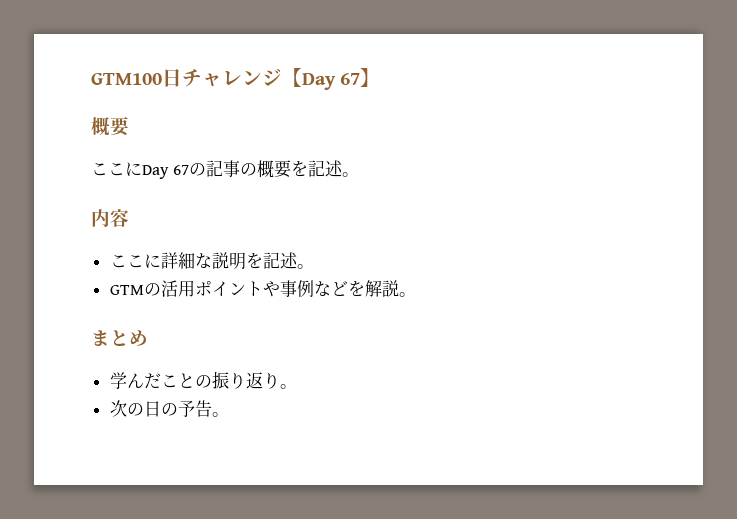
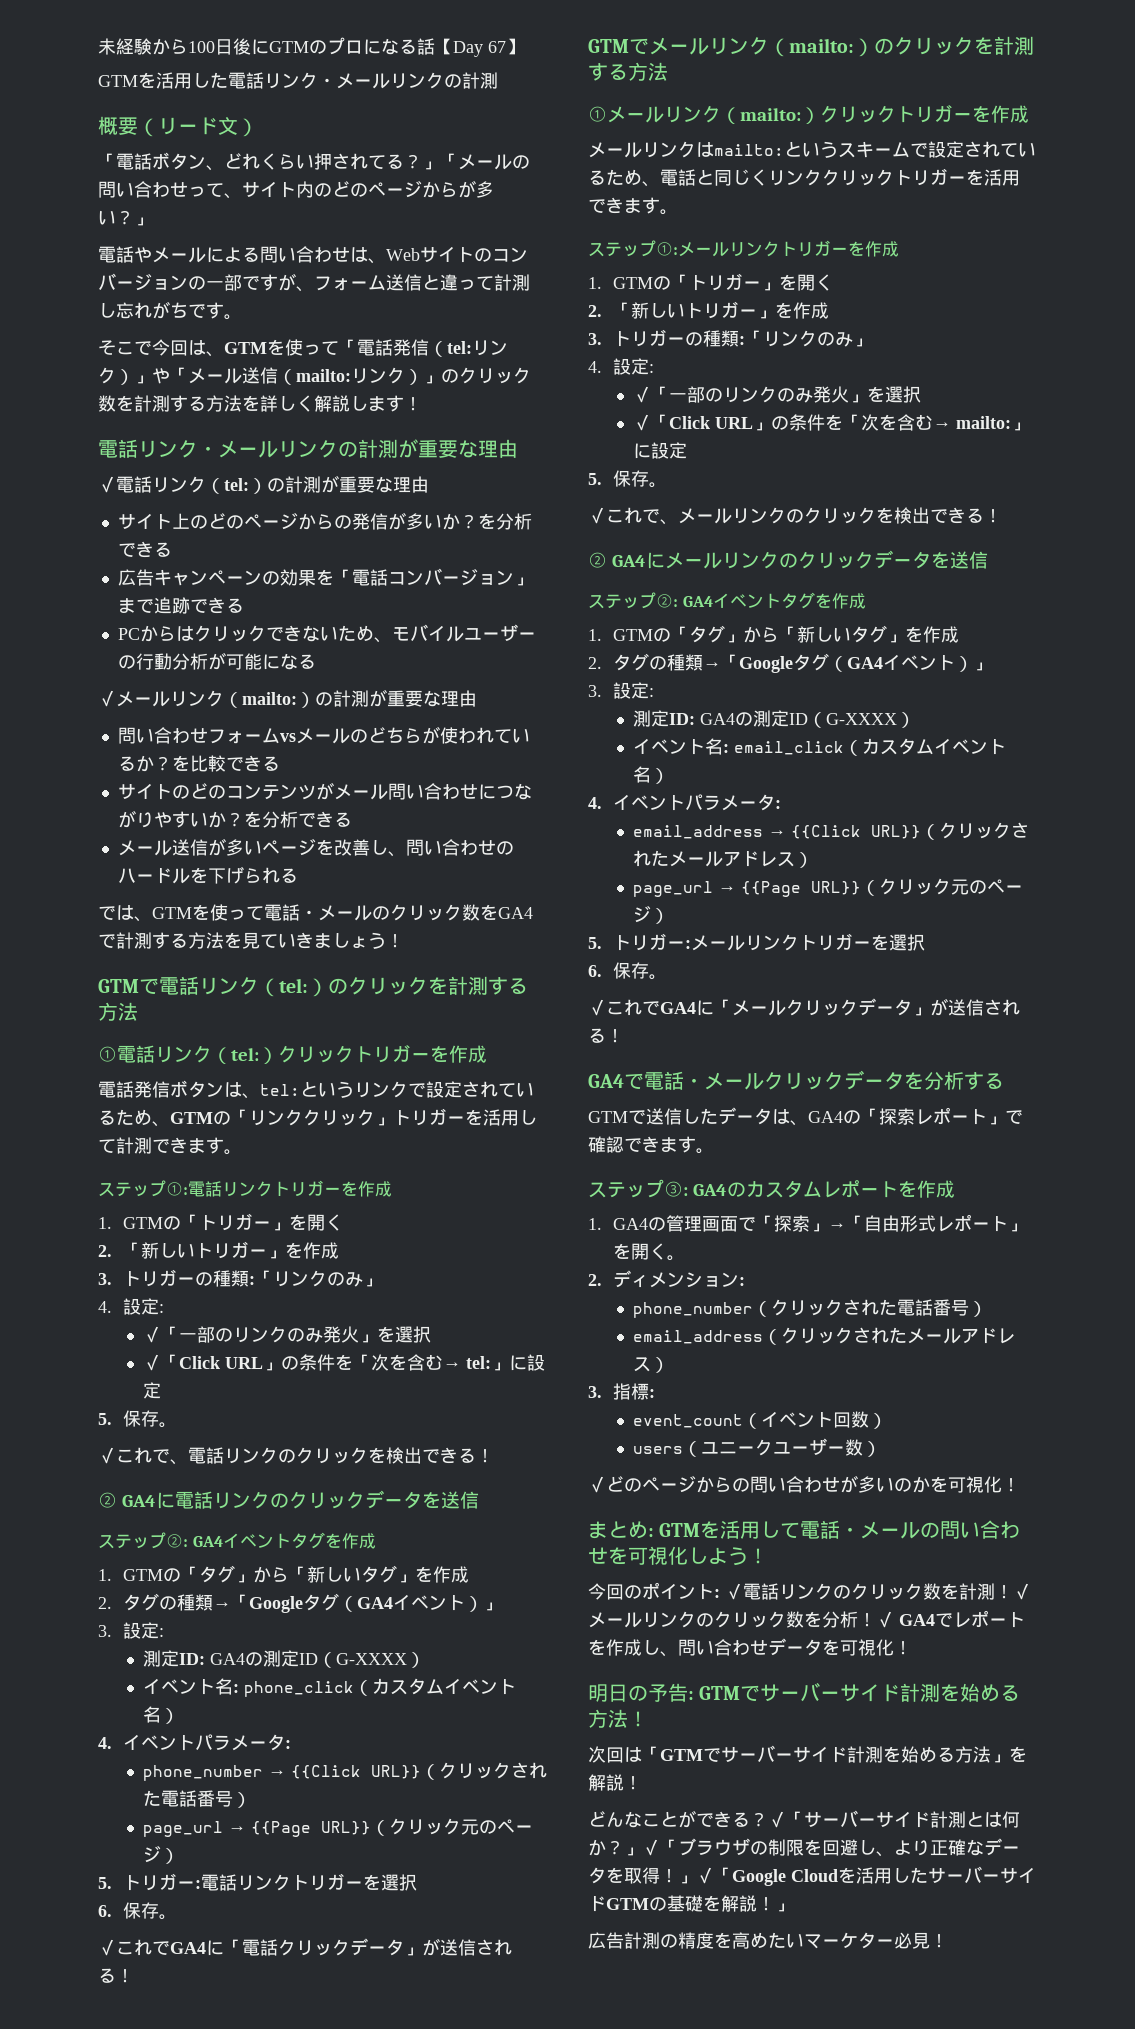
[91,68,381,90] [91,117,129,136] [91,160,359,179] [91,209,129,227] [109,252,314,270] [109,280,416,297] [91,330,148,346] [109,371,297,389] [109,400,229,417] GTM100日チャレンジ【Day 67】 // 概要 // ここにDay 67の記事の概要を記述。 // 内容 // ここに詳細な説明を記述。 // GTMの活用ポイントや事例などを解説。 // まとめ // 学んだことの振り返り。 // 次の日の予告。 -> [98,37,524,57] [98,72,498,89] [98,116,258,137] [98,152,530,171] [98,180,494,199] [98,210,152,226] [98,246,528,264] [98,273,530,292] [98,301,242,320] [98,339,508,357] [98,367,531,385] [98,395,422,412] [98,439,518,458] [98,475,429,494] [117,512,532,530] [117,541,172,558] [117,568,532,586] [117,597,244,614] [117,624,536,643] [117,652,316,670] [98,689,477,708] [117,726,530,744] [117,755,280,772] [117,782,532,800] [117,810,352,828] [117,838,514,857] [117,866,298,884] [98,904,533,922] [98,932,404,949] [98,976,528,997] [98,1002,138,1021] [98,1045,487,1064] [98,1080,534,1099] [98,1108,537,1127] [98,1137,242,1155] [98,1180,392,1197] [98,1213,344,1231] [98,1241,340,1259] [98,1269,382,1287] [98,1298,165,1315] [142,1326,431,1343] [142,1354,545,1371] [142,1382,161,1399] [98,1410,178,1428] [98,1447,494,1465] [98,1490,479,1509] [98,1532,376,1549] [98,1565,470,1583] [98,1593,502,1613] [98,1622,165,1639] [142,1650,425,1668] [142,1678,516,1697] [142,1706,179,1724] [98,1734,292,1751] [142,1762,547,1781] [142,1790,251,1808] [142,1818,533,1837] [142,1846,179,1864] [98,1873,418,1891] [98,1902,178,1920] [98,1938,512,1956] [98,1968,134,1983] [588,36,1034,57] [588,62,668,81] [588,105,1029,124] [588,141,1036,158] [588,168,1020,187] [588,197,678,215] [588,240,899,257] [588,273,834,291] [588,301,830,319] [588,329,872,347] [588,358,655,375] [632,386,921,403] [632,414,1029,431] [632,442,687,459] [588,470,668,488] [588,507,1002,525] [588,550,988,569] [588,592,866,609] [588,625,960,643] [588,653,992,673] [588,682,655,699] [632,710,915,728] [632,738,1006,756] [632,766,669,784] [588,794,782,811] [632,822,1029,840] [632,850,813,868] [632,878,1023,897] [632,906,669,924] [588,933,926,951] [588,962,668,980] [588,998,1020,1016] [588,1028,624,1043] [588,1070,1004,1090] [588,1107,1023,1126] [588,1136,714,1154] [588,1179,955,1198] [588,1214,1027,1232] [613,1243,686,1261] [588,1270,746,1288] [632,1299,987,1318] [632,1327,1015,1345] [632,1357,669,1373] [588,1383,656,1400] [632,1411,887,1429] [632,1438,881,1457] [588,1475,1020,1493] [588,1520,1021,1539] [588,1546,768,1566] [588,1582,1031,1600] [588,1610,1025,1628] [588,1638,912,1657] [588,1682,1021,1702] [588,1709,648,1728] [588,1745,1027,1763] [588,1774,642,1791] [588,1810,1020,1828] [588,1838,1020,1857] [588,1866,1036,1886] [588,1895,793,1912] [588,1932,948,1949] 未経験から100日後にGTMのプロになる話【Day 67】 // GTMを活用した電話リンク・メールリンクの計測 // 概要（リード文） // 「電話ボタン、どれくらい押されてる？」「メールの問い合わせって、サイト内のどのページからが多い？」 // 電話やメールによる問い合わせは、Webサイトのコンバージョンの一部ですが、フォーム送信と違って計測し忘れがちです。 // そこで今回は、GTMを使って「電話発信（tel:リンク）」や「メール送信（mailto:リンク）」のクリック数を計測する方法を詳しく解説します！ // 電話リンク・メールリンクの計測が重要な理由 // ✓電話リンク（tel:）の計測が重要な理由 // サイト上のどのページからの発信が多いか？を分析できる // 広告キャンペーンの効果を「電話コンバージョン」まで追跡できる // PCからはクリックできないため、モバイルユーザーの行動分析が可能になる // ✓メールリンク（mailto:）の計測が重要な理由 // 問い合わせフォームvsメールのどちらが使われているか？を比較できる // サイトのどのコンテンツがメール問い合わせにつながりやすいか？を分析できる // メール送信が多いページを改善し、問い合わせのハードルを下げられる // では、GTMを使って電話・メールのクリック数をGA4で計測する方法を見ていきましょう！ // GTMで電話リンク（tel:）のクリックを計測する方法 // ①電話リンク（tel:）クリックトリガーを作成 // 電話発信ボタンは、tel:というリンクで設定されているため、GTMの「リンククリック」トリガーを活用して計測できます。 // ステップ①:電話リンクトリガーを作成 // 1. GTMの「トリガー」を開く // 2.「新しいトリガー」を作成 // 3.トリガーの種類:「リンクのみ」 // 4.設定: // ✓「一部のリンクのみ発火」を選択 // ✓「Click URL」の条件を「次を含む→ tel:」に設定 // 5.保存。 // ✓これで、電話リンクのクリックを検出できる！ // ② GA4に電話リンクのクリックデータを送信 // ステップ②: GA4イベントタグを作成 // 1. GTMの「タグ」から「新しいタグ」を作成 // 2.タグの種類→「Googleタグ（GA4イベント）」 // 3.設定: // 測定ID: GA4の測定ID（G-XXXX） // イベント名: phone_click（カスタムイベント名） // 4.イベントパラメータ: // phone_number → {{Click URL}}（クリックされた電話番号） // page_url → {{Page URL}}（クリック元のページ） // 5.トリガー:電話リンクトリガーを選択 // 6.保存。 // ✓これでGA4に「電話クリックデータ」が送信される！ // GTMでメールリンク（mailto:）のクリックを計測する方法 // ①メールリンク（mailto:）クリックトリガーを作成 // メールリンクはmailto:というスキームで設定されているため、電話と同じくリンククリックトリガーを活用できます。 // ステップ①:メールリンクトリガーを作成 // 1. GTMの「トリガー」を開く // 2.「新しいトリガー」を作成 // 3.トリガーの種類:「リンクのみ」 // 4.設定: // ✓「一部のリンクのみ発火」を選択 // ✓「Click URL」の条件を「次を含む→ mailto:」に設定 // 5.保存。 // ✓これで、メールリンクのクリックを検出できる！ // ② GA4にメールリンクのクリックデータを送信 // ステップ②: GA4イベントタグを作成 // 1. GTMの「タグ」から「新しいタグ」を作成 // 2.タグの種類→「Googleタグ（GA4イベント）」 // 3.設定: // 測定ID: GA4の測定ID（G-XXXX） // イベント名: email_click（カスタムイベント名） // 4.イベントパラメータ: // email_address → {{Click URL}}（クリックされたメールアドレス） // page_url → {{Page URL}}（クリック元のページ） // 5.トリガー:メールリンクトリガーを選択 // 6.保存。 // ✓これでGA4に「メールクリックデータ」が送信される！ // GA4で電話・メールクリックデータを分析する // GTMで送信したデータは、GA4の「探索レポート」で確認できます。 // ステップ③: GA4のカスタムレポートを作成 // 1. GA4の管理画面で「探索」→「自由形式レポート」を開く。 // 2.ディメンション: // phone_number（クリックされた電話番号） // email_address（クリックされたメールアドレス） // 3.指標: // event_count（イベント回数） // users（ユニークユーザー数） // ✓どのページからの問い合わせが多いのかを可視化！ // まとめ: GTMを活用して電話・メールの問い合わせを可視化しよう！ // 今回のポイント: ✓電話リンクのクリック数を計測！✓メールリンクのクリック数を分析！✓ GA4でレポートを作成し、問い合わせデータを可視化！ // 明日の予告: GTMでサーバーサイド計測を始める方法！ // 次回は「GTMでサーバーサイド計測を始める方法」を解説！ // どんなことができる？✓「サーバーサイド計測とは何か？」✓「ブラウザの制限を回避し、より正確なデータを取得！」✓「Google Cloudを活用したサーバーサイドGTMの基礎を解説！」 // 広告計測の精度を高めたいマーケター必見！

